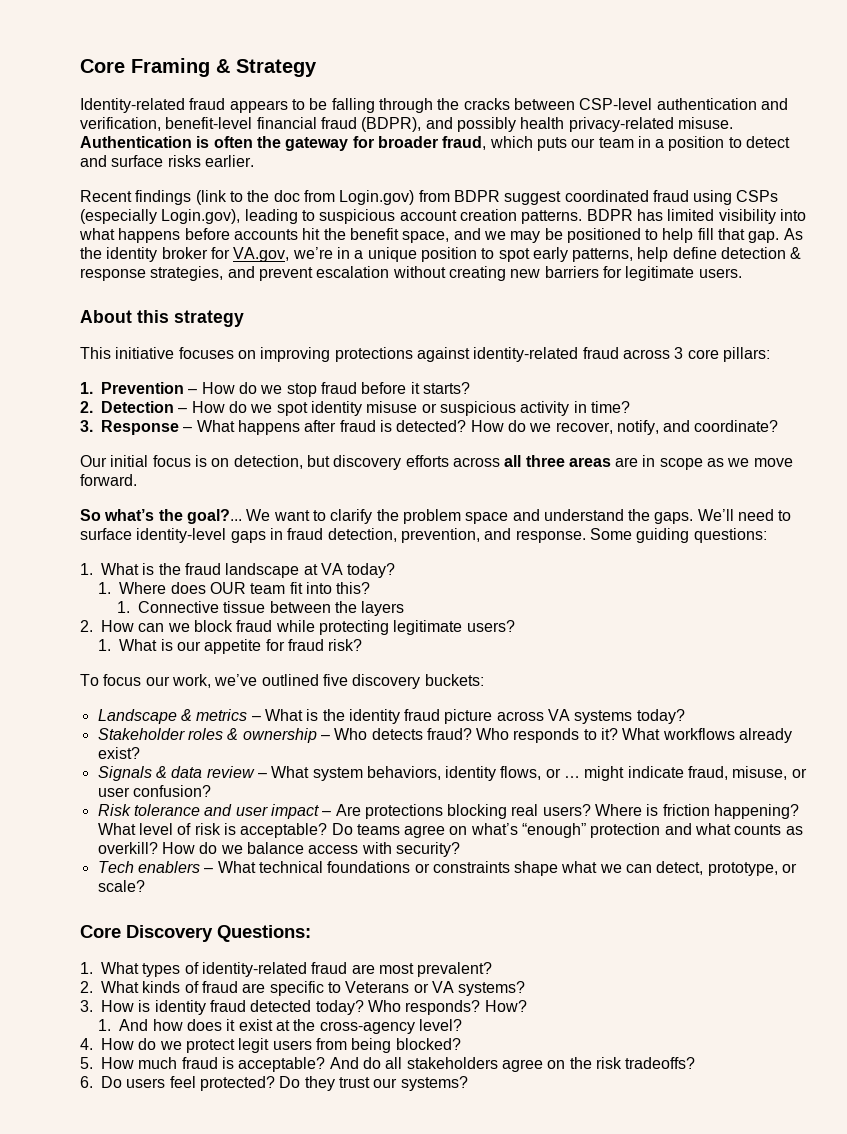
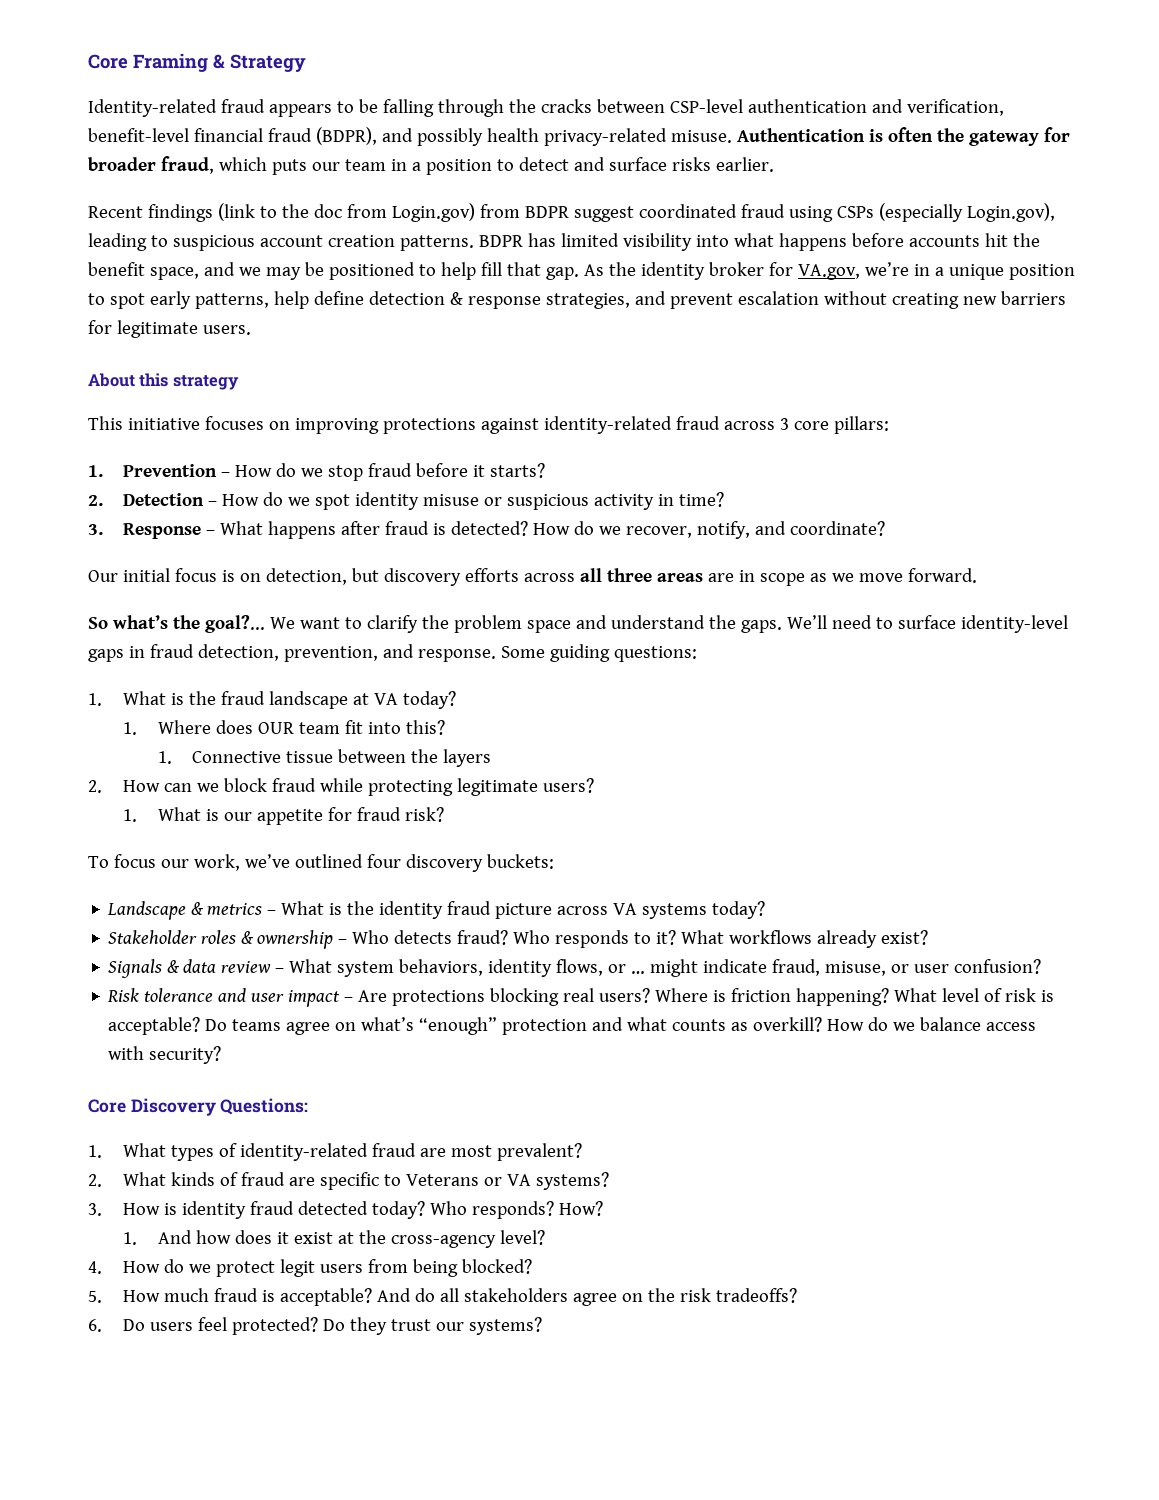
[322,674,348,686] five -> [366,854,401,868] four
[97,861,798,876] [97,880,145,892] // Tech enablers – What technical foundations or constraints shape what we can detect, prototype, or scale? -> (222, 1055) none

